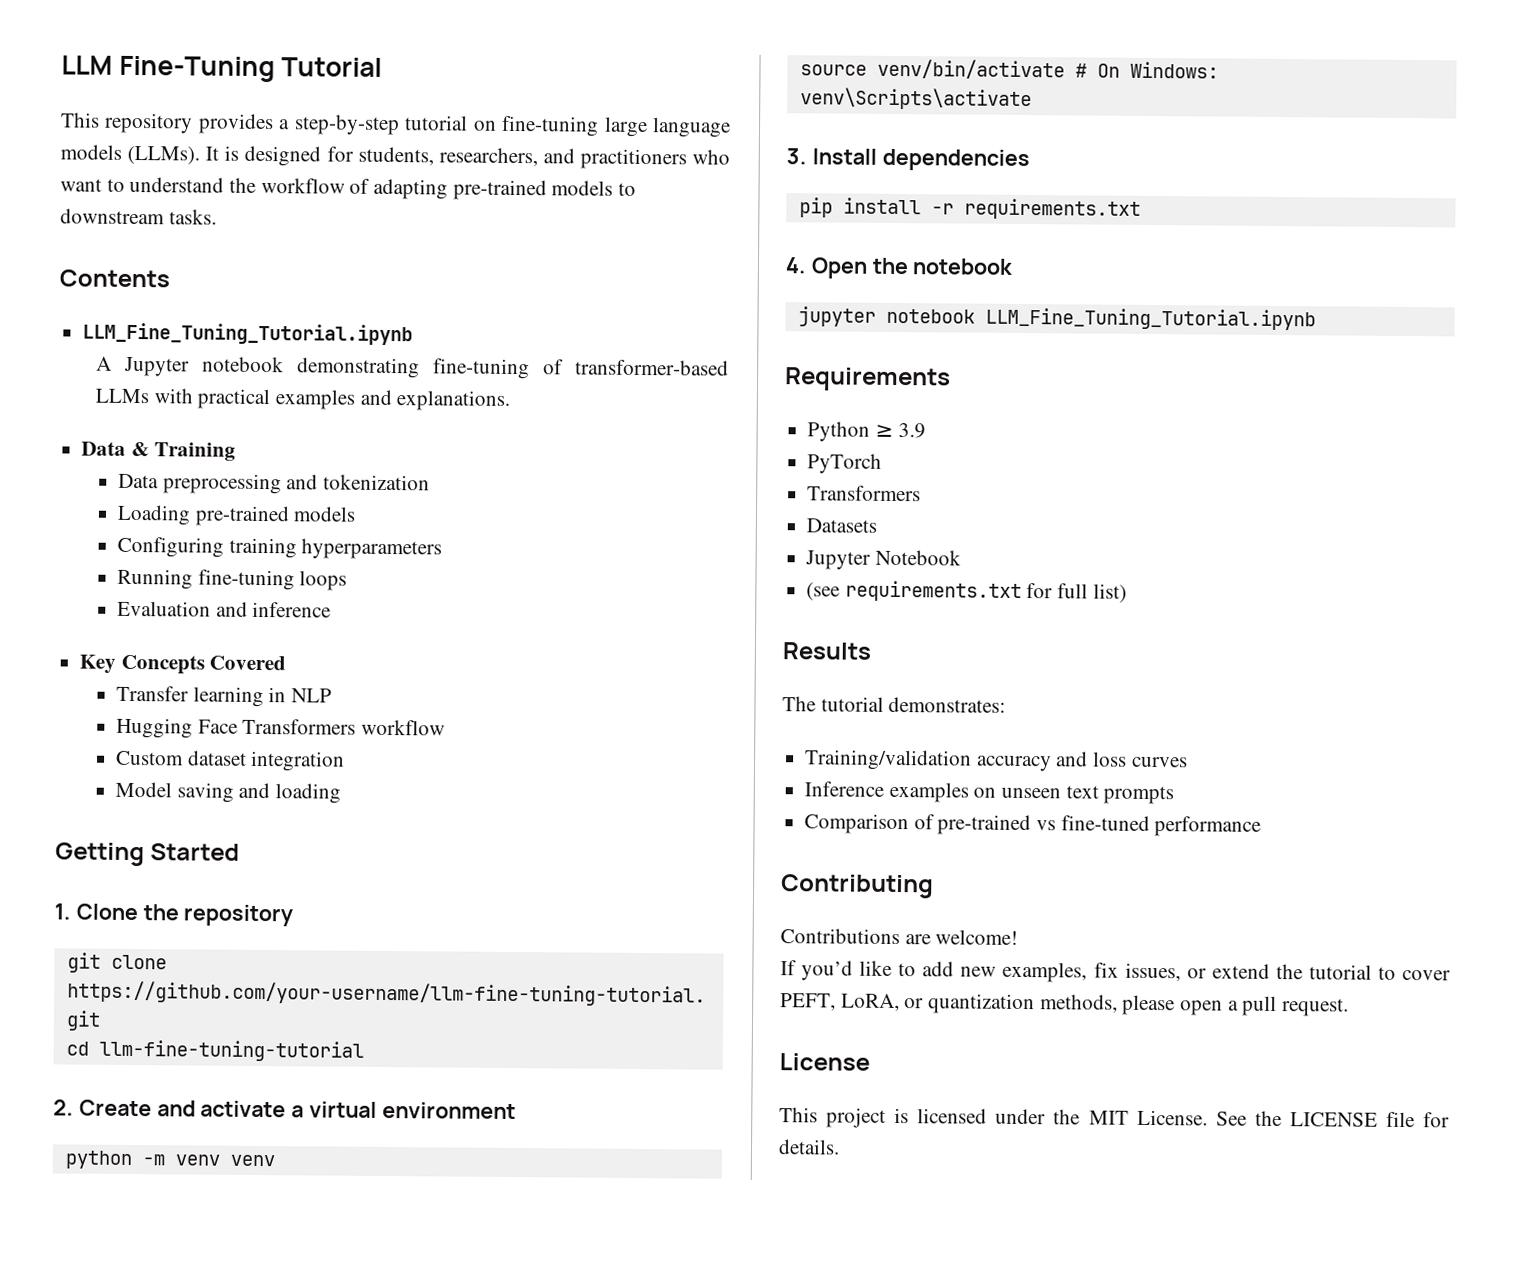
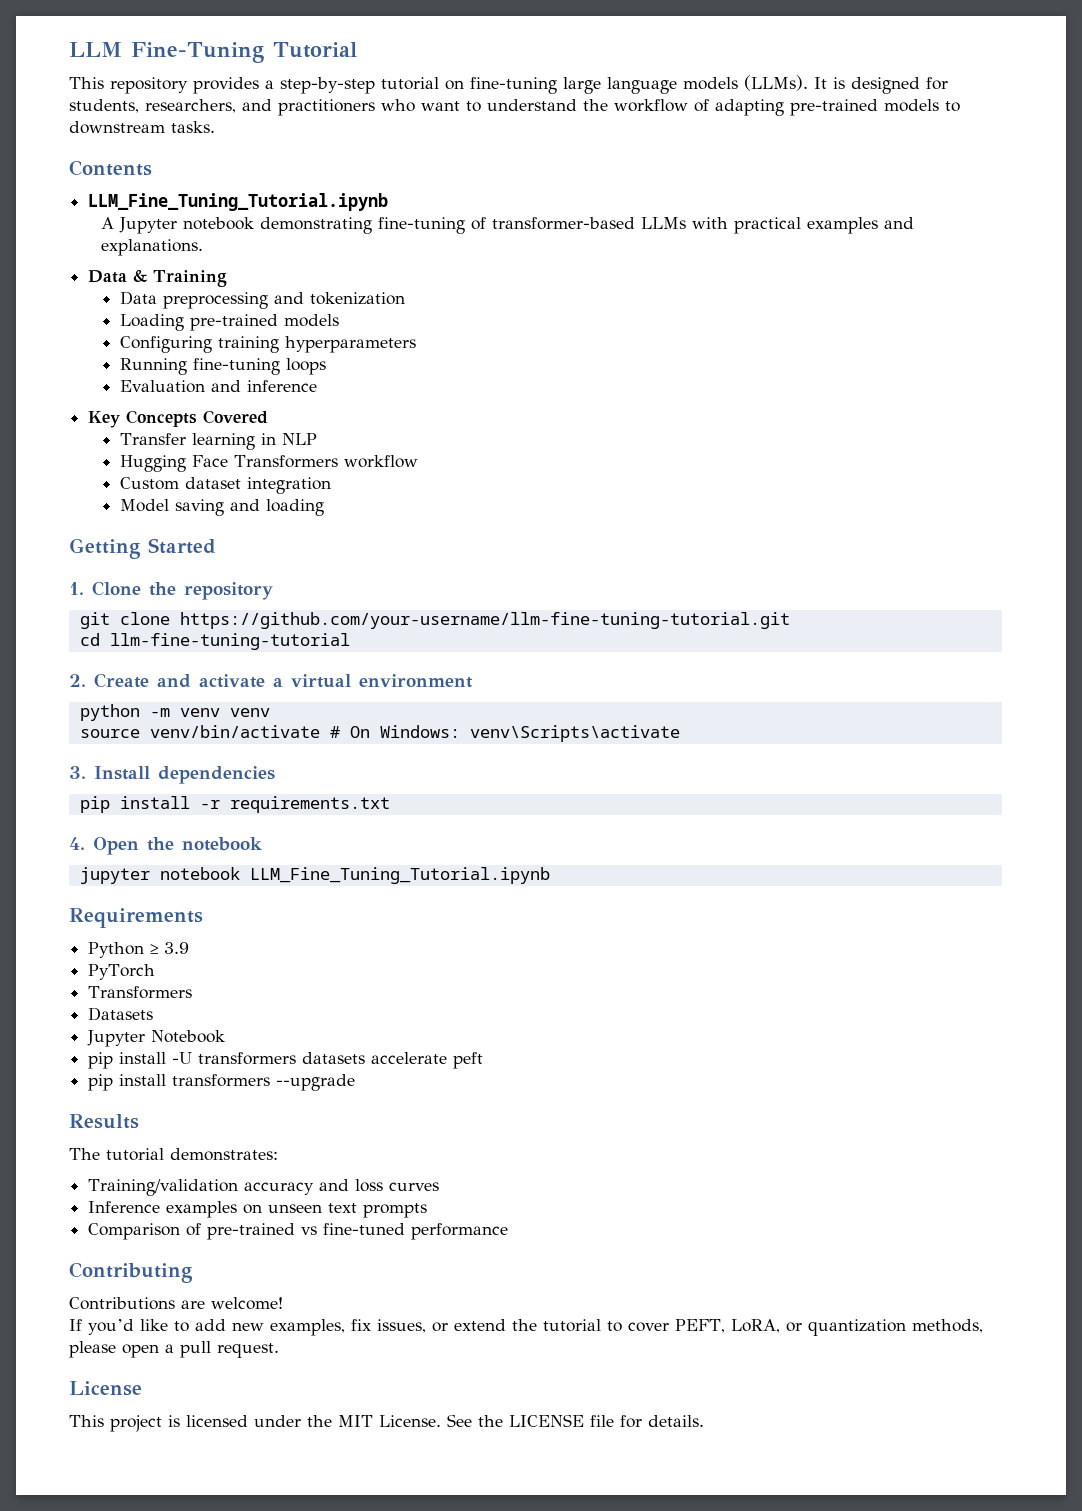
[806,580,1127,603] (see requirements.txt for full list) -> [88,1052,484,1069] [88,1074,356,1091] pip install -U transformers datasets accelerate peft // pip install transformers --upgrade

